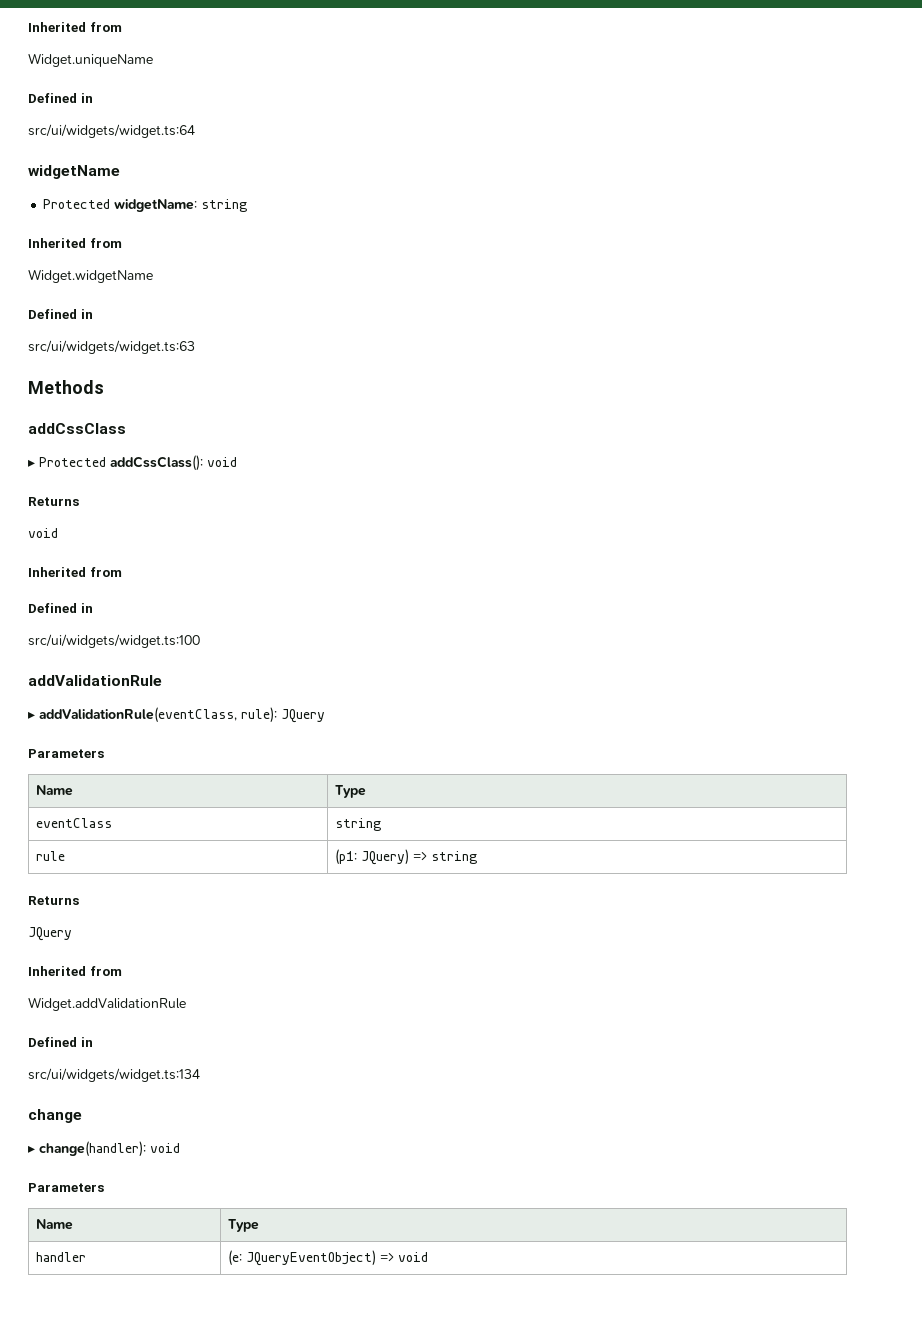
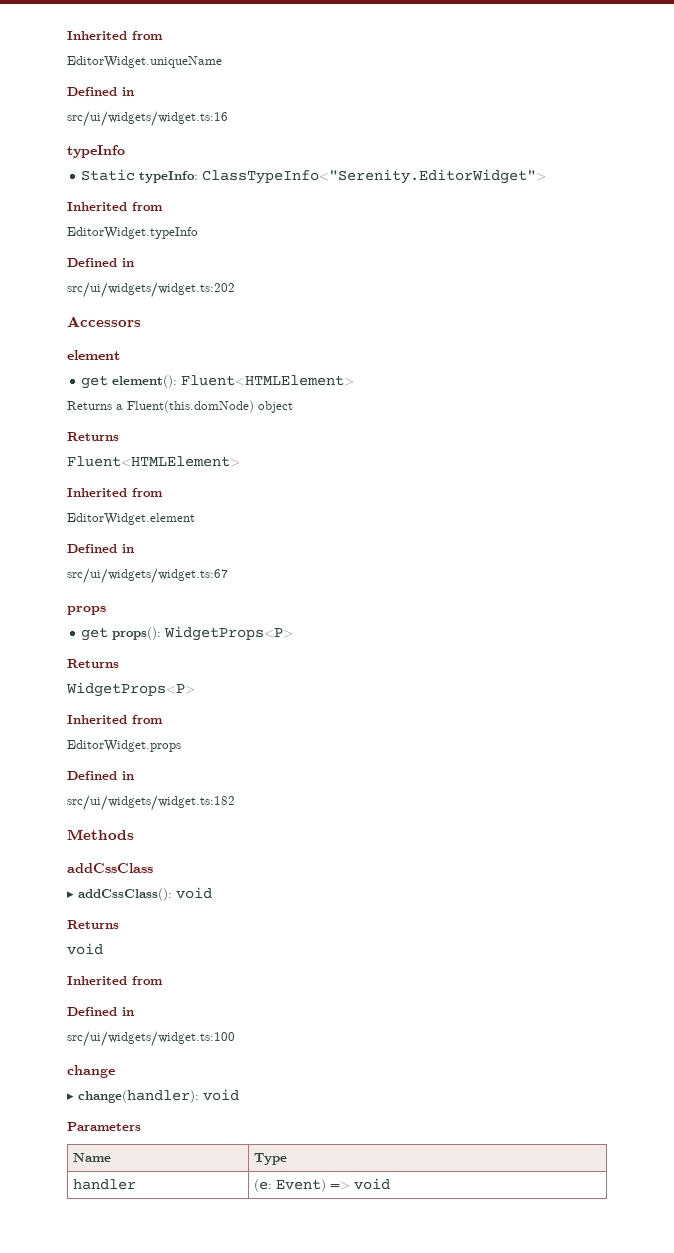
[28,22,122,32] [28,53,153,67] [28,93,93,103] [28,124,195,138] [28,165,120,179] [43,199,248,212] [28,238,122,248] [28,269,153,283] [28,309,93,319] [28,340,195,354] Inherited from // Widget.uniqueName // Defined in // src/ui/widgets/widget.ts:64 // widgetName // Protected widgetName: string // Inherited from // Widget.widgetName // Defined in // src/ui/widgets/widget.ts:63 -> [67,31,163,40] [67,56,222,68] [67,87,134,96] [67,111,228,127] [67,145,125,158] [81,169,547,184] [67,202,163,211] [67,227,198,239] [67,258,134,267] [67,282,235,298] [67,316,141,327] [67,350,120,360] [81,375,355,389] [67,400,293,413] [67,432,119,441] [67,456,240,467] [67,488,163,497] [67,513,195,525] [67,544,134,553] [67,568,228,584] [67,606,106,615] [81,626,294,641] [67,659,119,668] [66,682,195,697] [67,715,163,724] [67,740,181,752] [67,771,134,780] [67,795,235,811] Inherited from // EditorWidget.uniqueName // Defined in // src/ui/widgets/widget.ts:16 // typeInfo // Static typeInfo: ClassTypeInfo<"Serenity.EditorWidget"> // Inherited from // EditorWidget.typeInfo // Defined in // src/ui/widgets/widget.ts:202 // Accessors // element // get element(): Fluent<HTMLElement> // Returns a Fluent(this.domNode) object // Returns // Fluent<HTMLElement> // Inherited from // EditorWidget.element // Defined in // src/ui/widgets/widget.ts:67 // props // get props(): WidgetProps<P> // Returns // WidgetProps<P> // Inherited from // EditorWidget.props // Defined in // src/ui/widgets/widget.ts:182
[39,457,106,467] Protected -> (74, 894) none
[28,675,162,686] [28,707,325,723] [28,749,104,758] [36,785,74,796] [335,785,367,798] [36,818,113,828] [335,818,382,831] [36,851,66,861] [335,849,478,865] [28,896,79,905] [28,927,72,941] [28,966,122,976] [28,997,186,1011] [28,1037,93,1047] [28,1068,200,1082] // addValidationRule // ▸ addValidationRule(eventClass, rule): JQuery // Parameters // Name | Type // eventClass | string // rule | (p1: JQuery) => string // Returns // JQuery // Inherited from // Widget.addValidationRule // Defined in // src/ui/widgets/widget.ts:134 -> (235, 1039) none
[246,1250,377,1266] JQueryEventObject) -> [276,1179,327,1192] Event)

